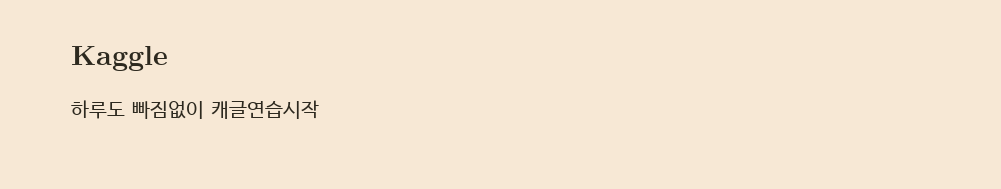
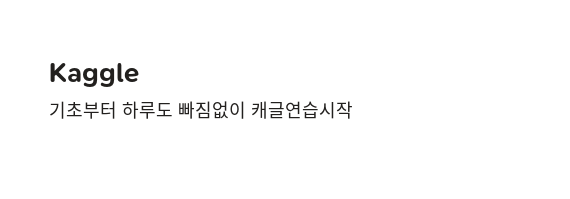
(168, 58) none -> [49,101,117,119] 기초부터

